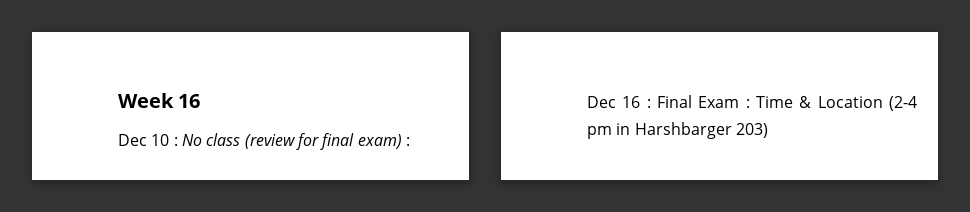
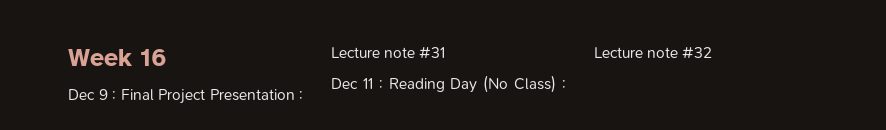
[151,133,410,150] [587,95,917,111] [587,122,768,139] 10 : No class (review for final exam) : // Dec 16 : Final Exam : Time & Location (2-4 pm in Harshbarger 203) -> [98,89,303,104] [331,46,446,59] [331,75,566,93] [594,46,713,59] 9 : Final Project Presentation : Lecture note #31 // Dec 11 : Reading Day (No Class) : Lecture note #32

